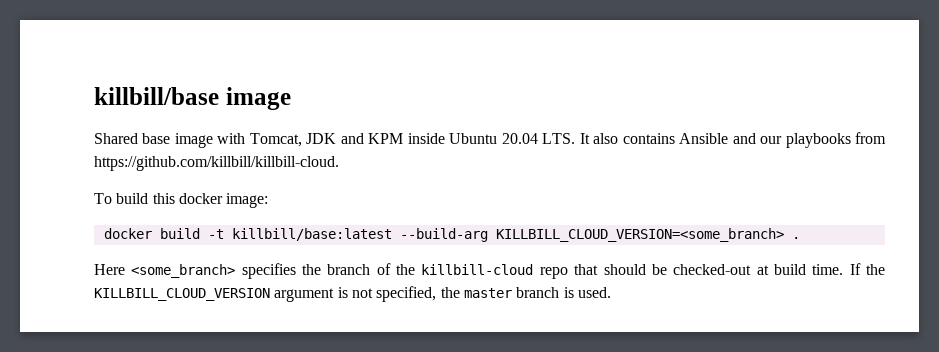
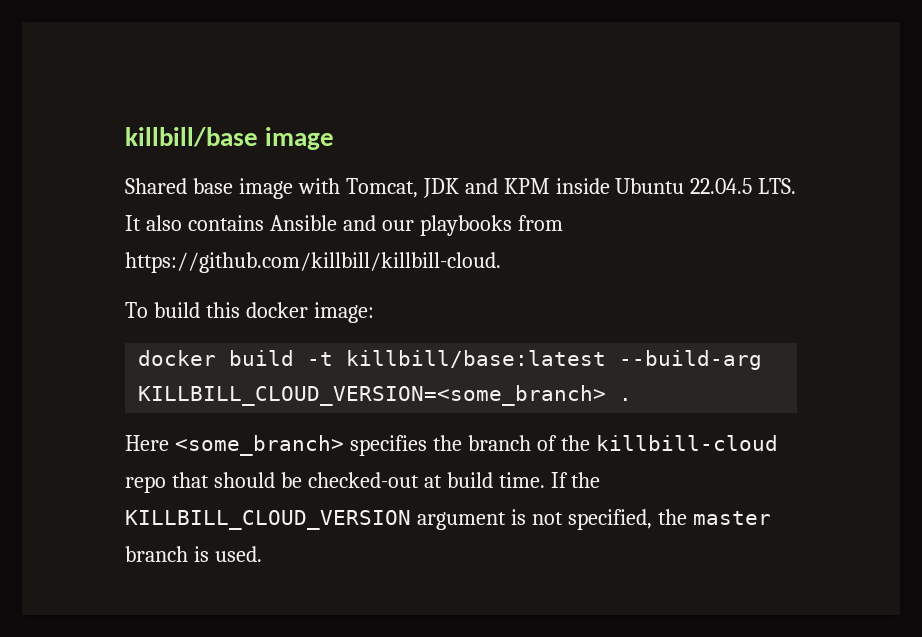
[501,133,538,144] 20.04 -> [690,178,753,194] 22.04.5

